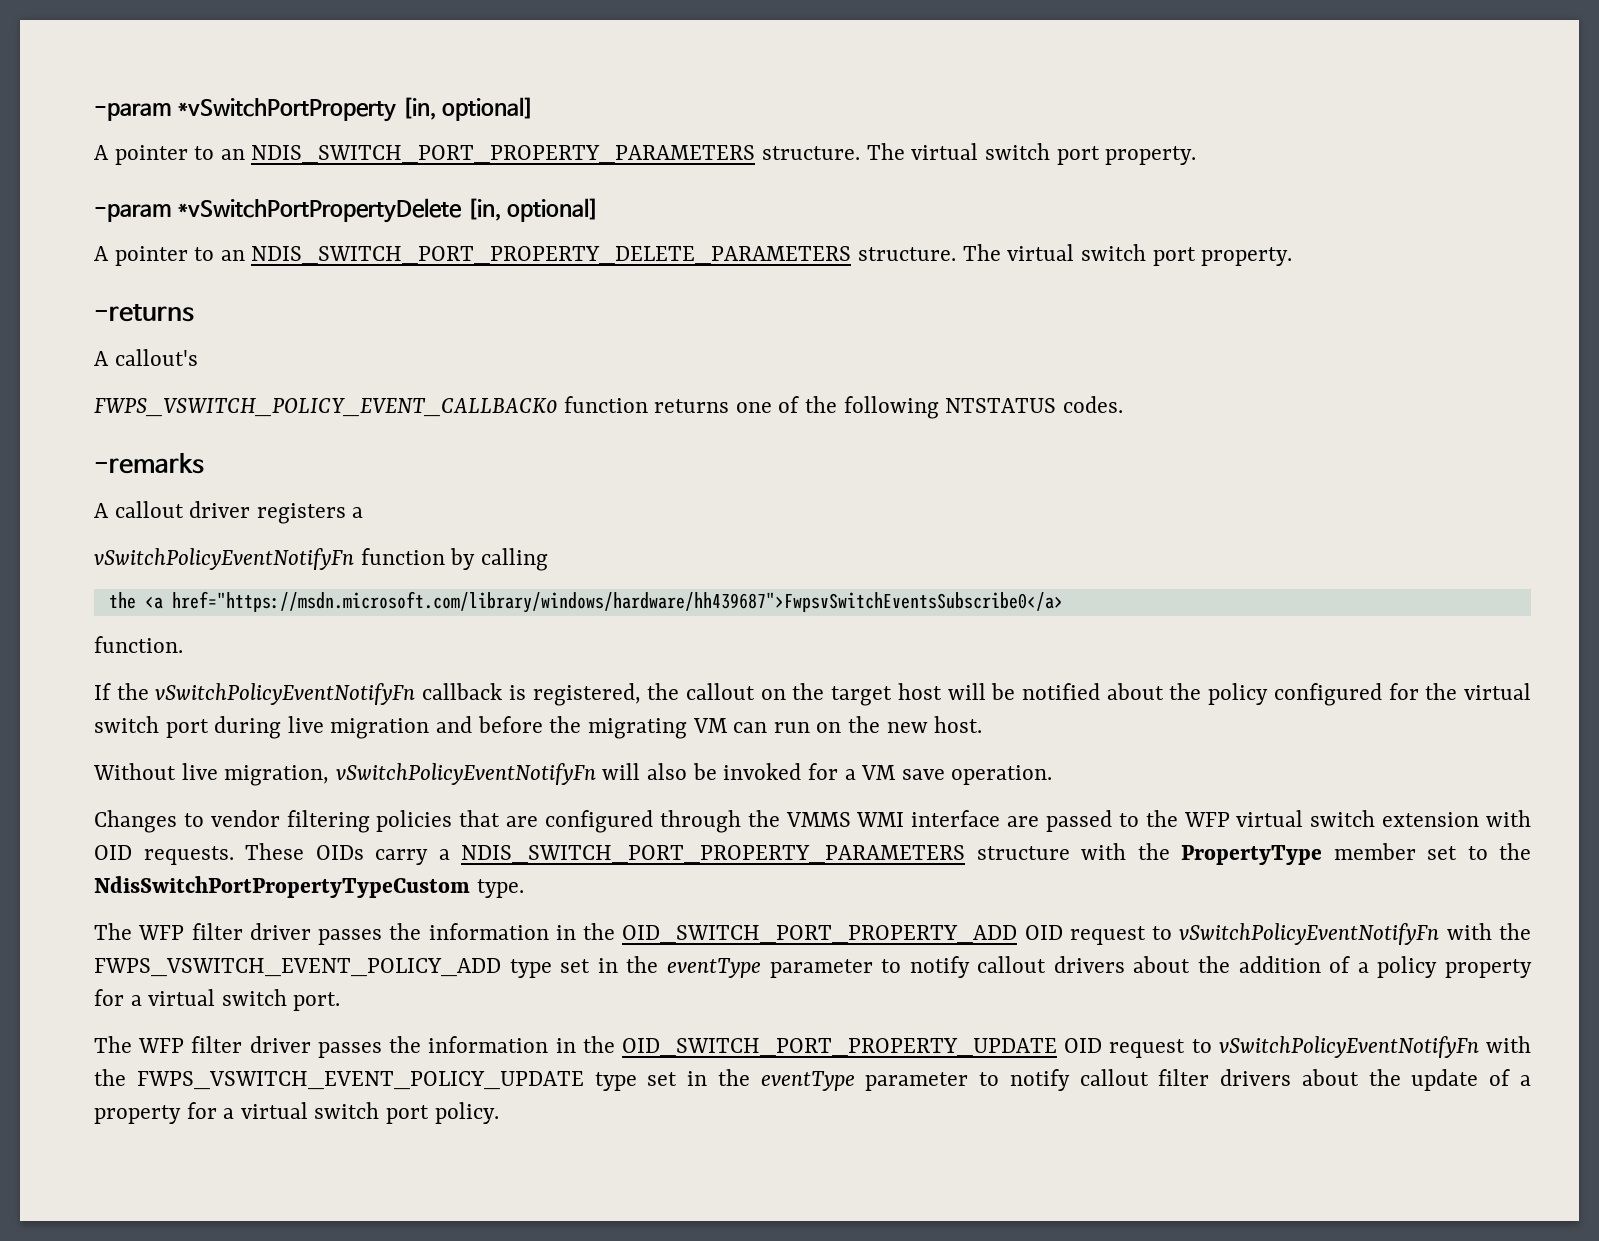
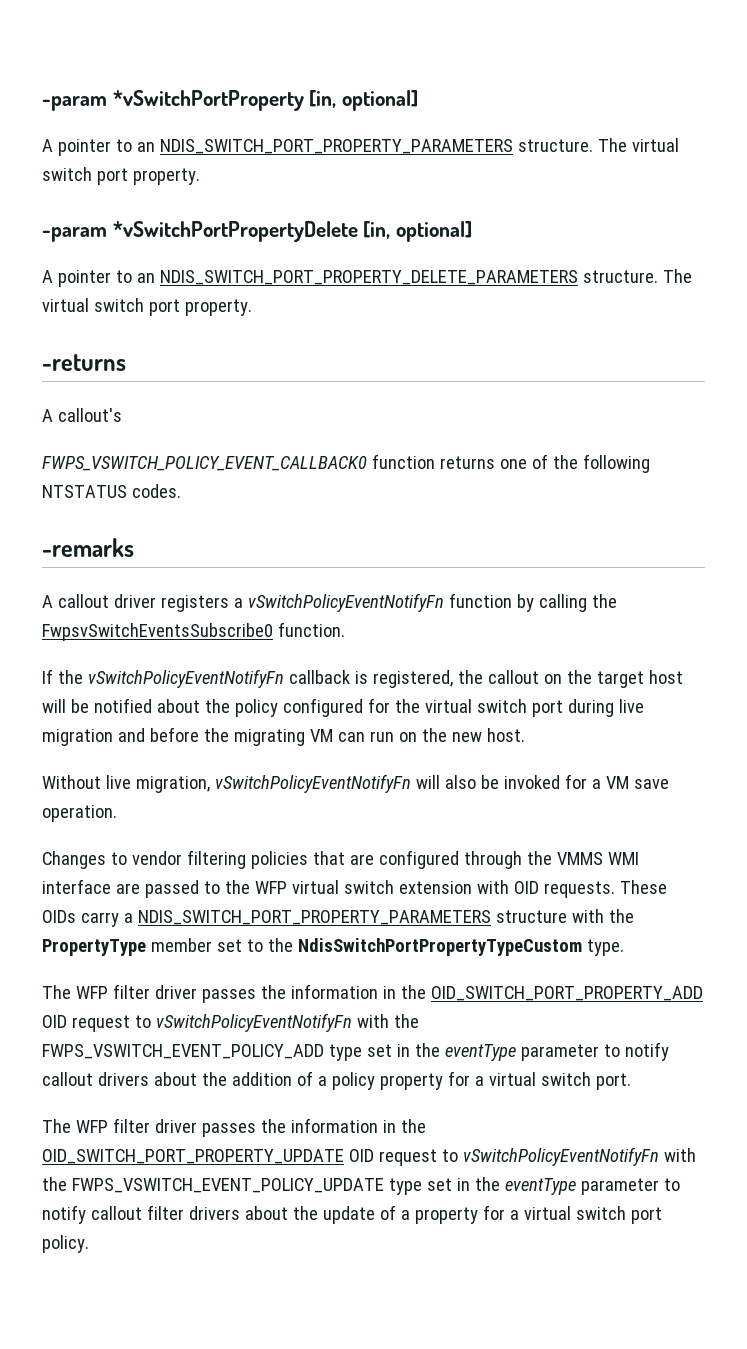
(364, 512) // -> (243, 603) none
[108,591,1063,613] // the <a href="https://msdn.microsoft.com/library/windows/hardware/hh439687">FwpsvSwitchEventsSubscribe0</a> // -> [591,594,617,608] [42,623,273,641] the FwpsvSwitchEventsSubscribe0

